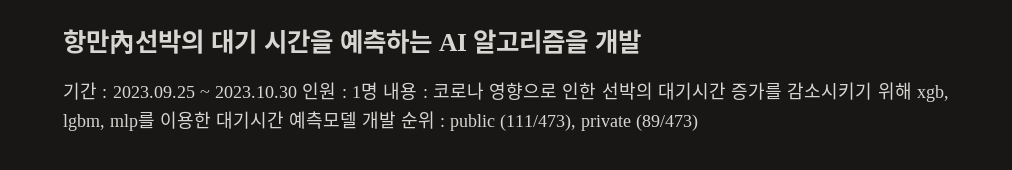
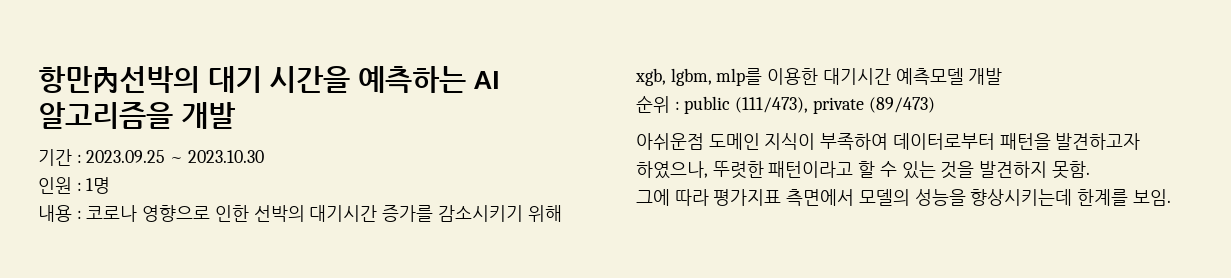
(298, 92) none -> (264, 156) //
(378, 91) none -> (111, 185) //
(396, 120) none -> (1003, 76) //
(698, 122) none -> [636,133,1141,150] [636,161,1090,179] [636,189,1171,206] // 아쉬운점 도메인 지식이 부족하여 데이터로부터 패턴을 발견하고자 하였으나, 뚜렷한 패턴이라고 할 수 있는 것을 발견하지 못함. // 그에 따라 평가지표 측면에서 모델의 성능을 향상시키는데 한계를 보임.

